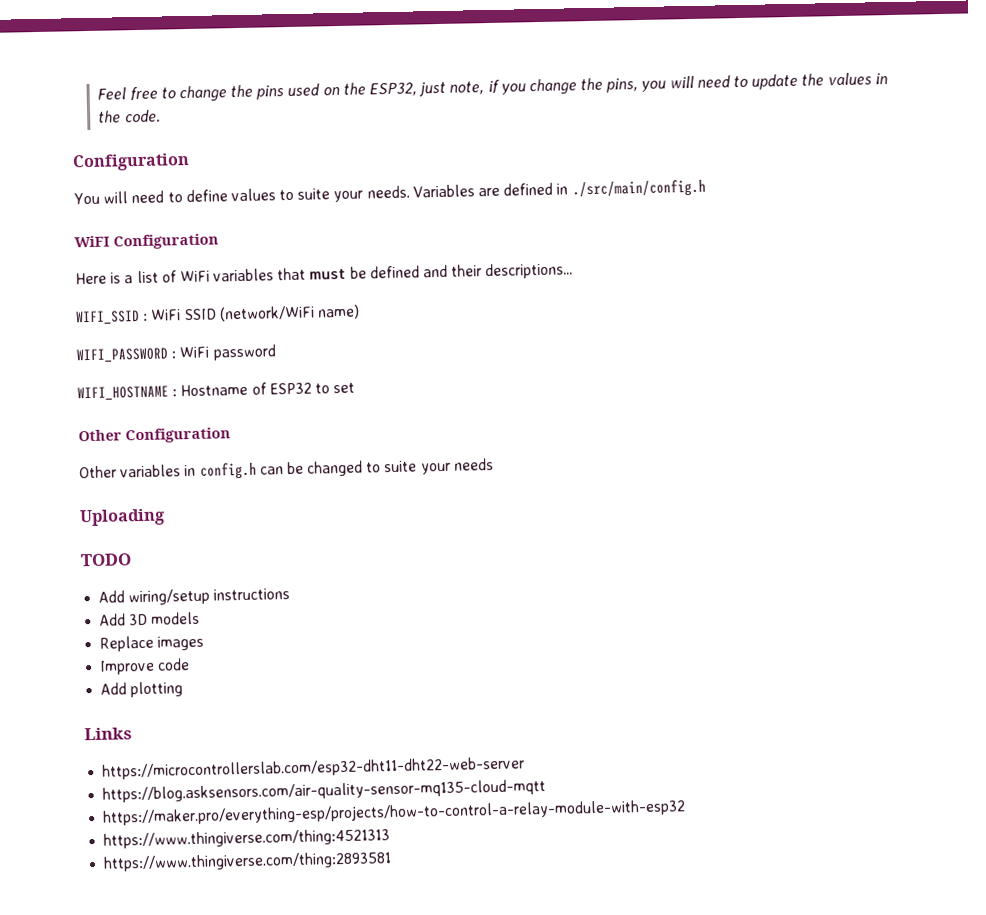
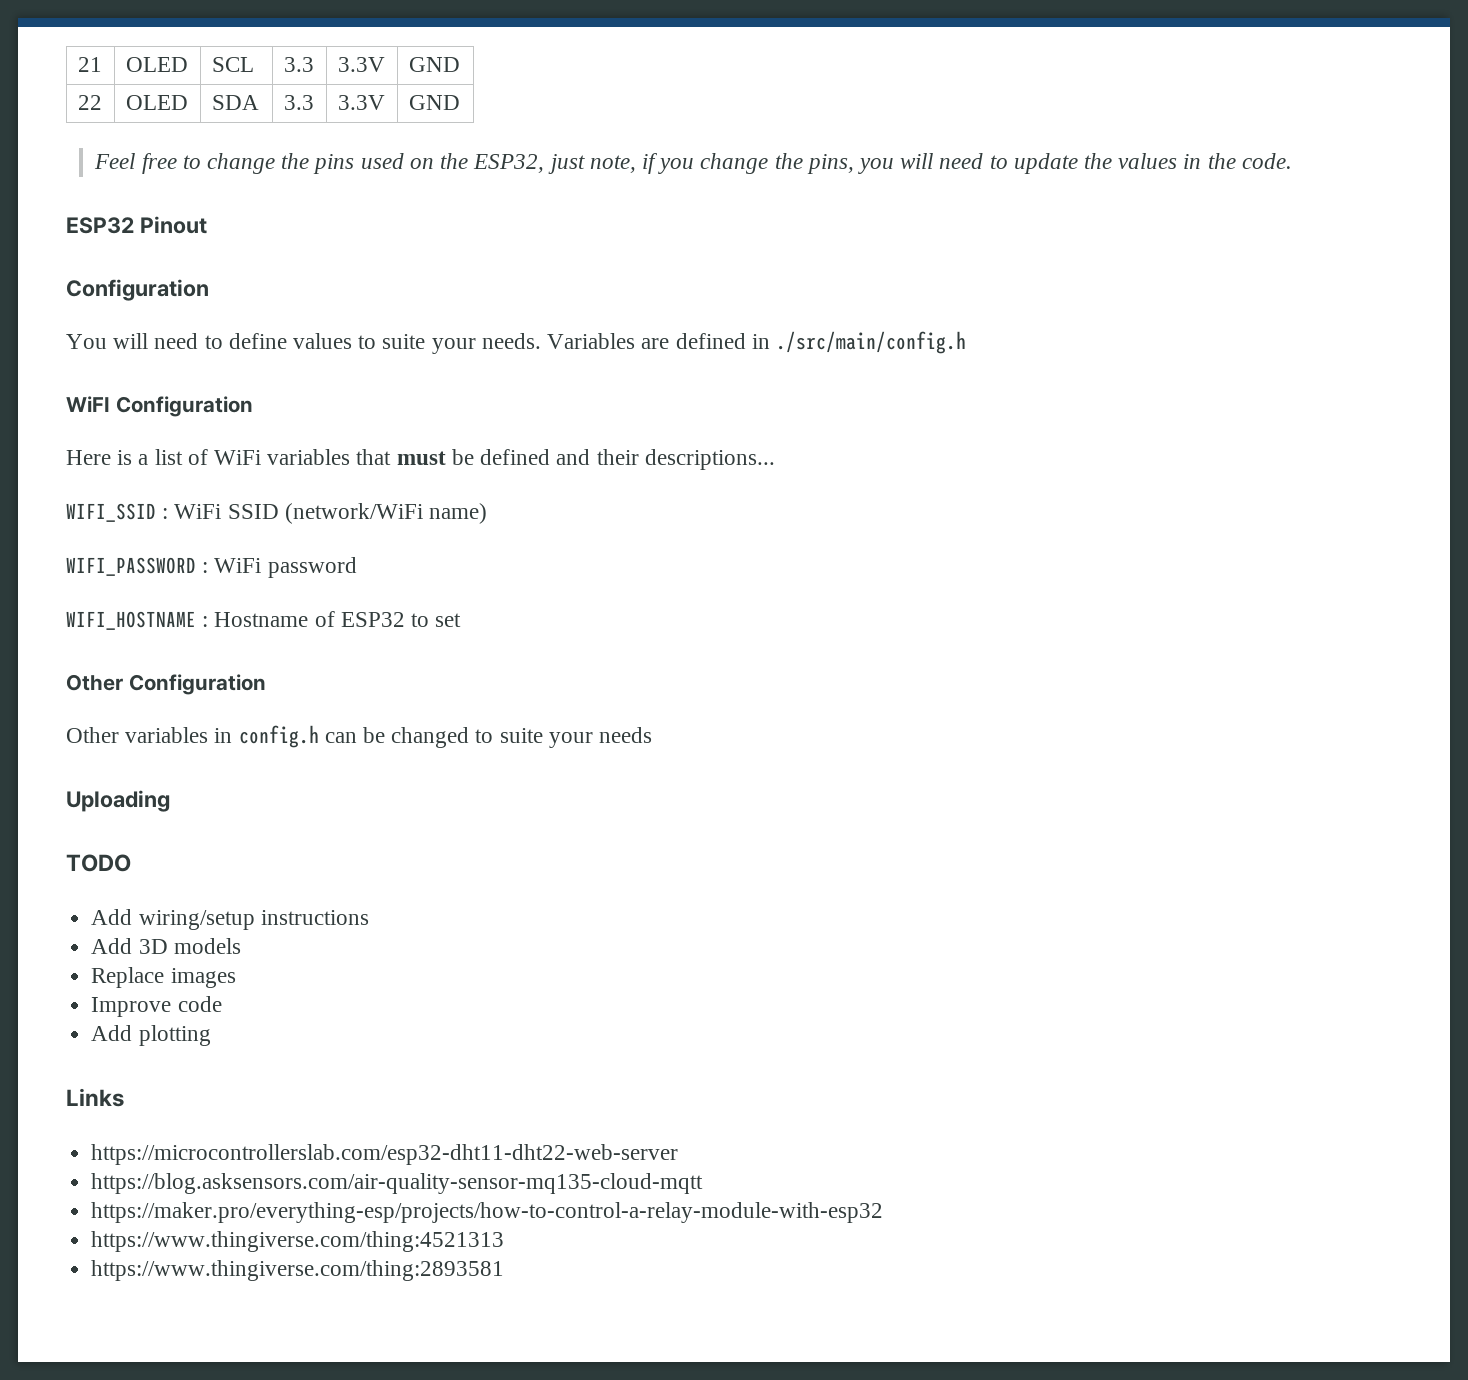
(97, 93) none -> [77,57,102,72] [125,57,188,72] [211,57,254,72] [283,57,314,72] [337,57,385,72] [408,57,460,72] [77,95,102,110] [125,95,188,110] [211,95,259,110] [283,95,314,110] [337,95,385,110] [408,95,460,110] 21 | OLED | SCL | 3.3 | 3.3V | GND // 22 | OLED | SDA | 3.3 | 3.3V | GND //
(161, 116) none -> [66,216,207,234] // ESP32 Pinout

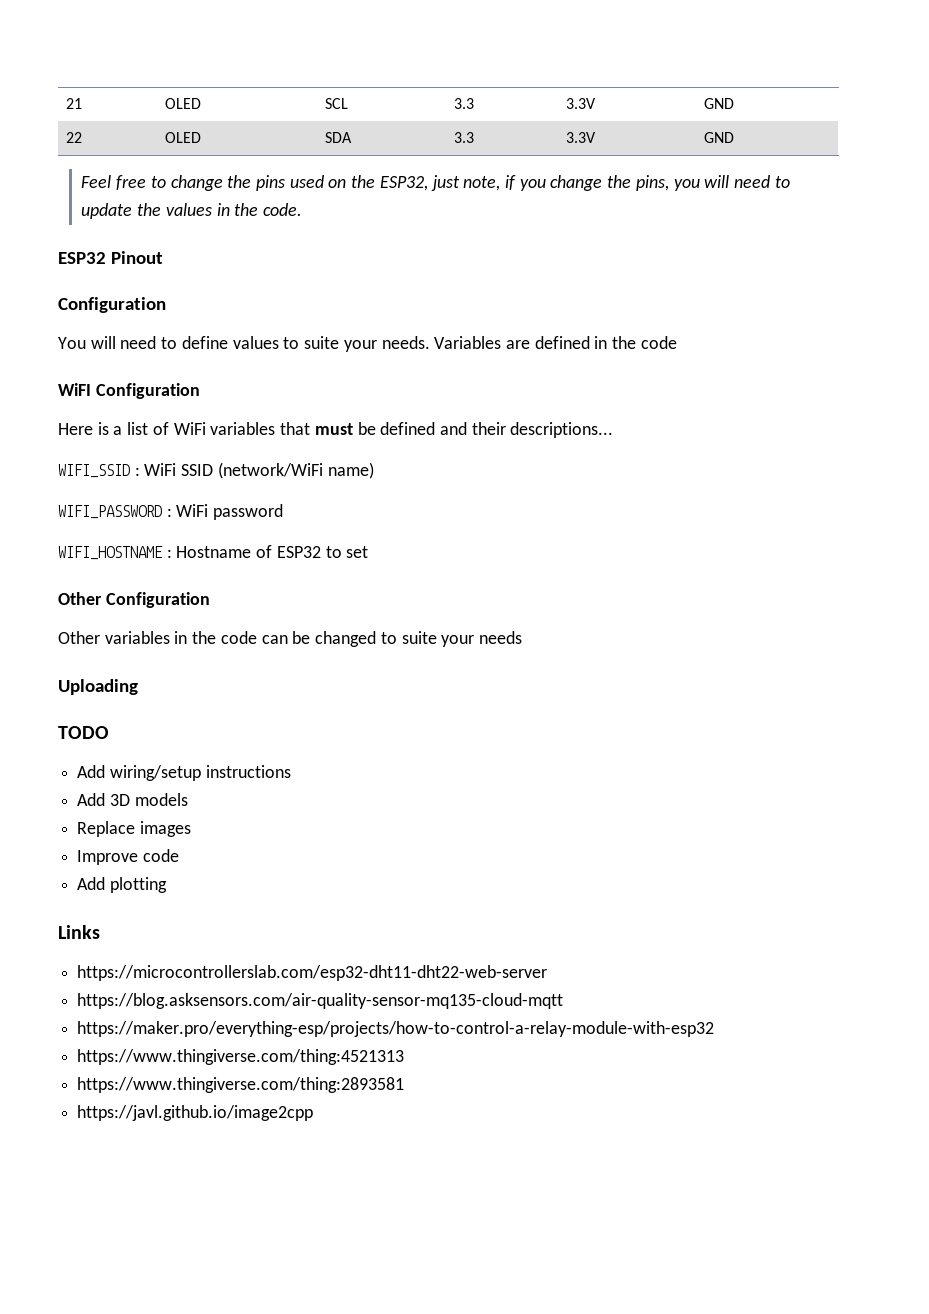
[775,331,966,354] ./src/main/config.h -> [612,336,677,349] the code
[238,725,319,748] config.h -> [192,631,257,644] the code
(505, 1270) none -> [77,1105,314,1121] // https://javl.github.io/image2cpp

